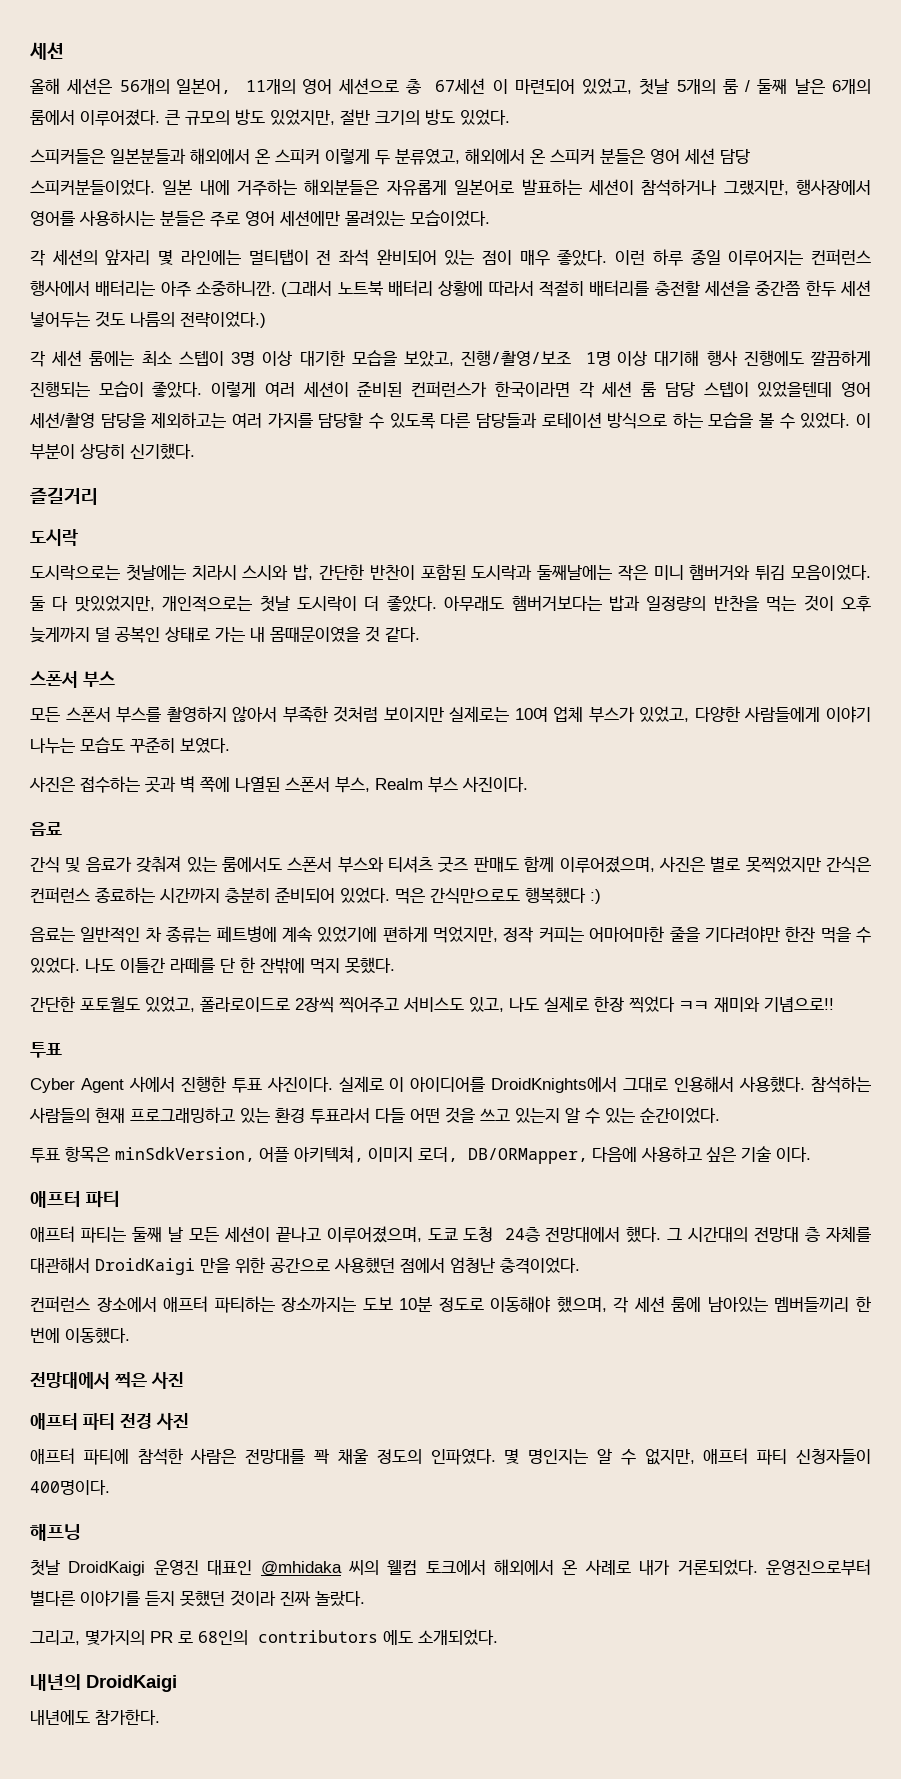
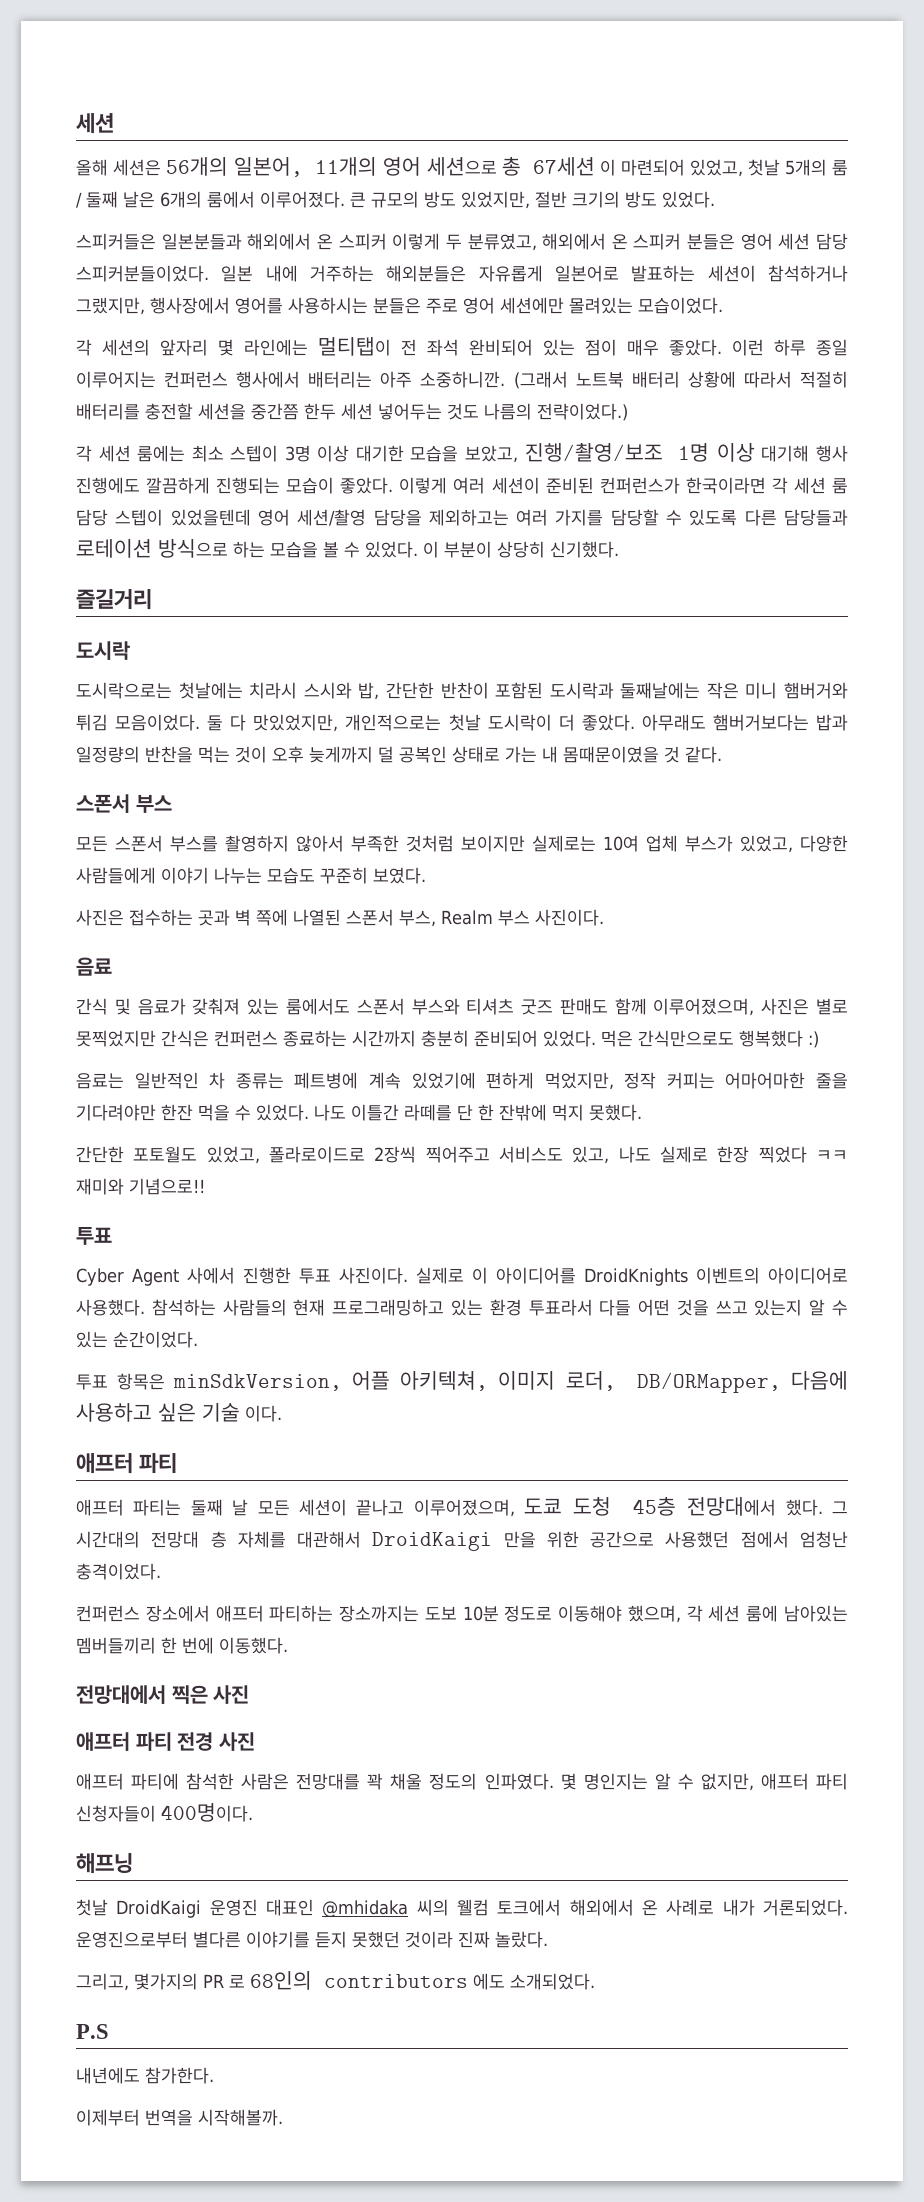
[491,1076,735,1093] DroidKnights에서 그대로 인용해서 -> [584,1267,848,1286] DroidKnights 이벤트의 아이디어로
[504,1227,540,1242] 24층 -> [633,1497,677,1516] 45층
[30,1674,177,1692] 내년의 DroidKaigi -> [76,2024,109,2039] P.S
(160, 1717) none -> [76,2109,283,2126] // 이제부터 번역을 시작해볼까.

